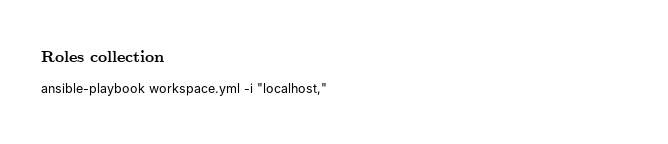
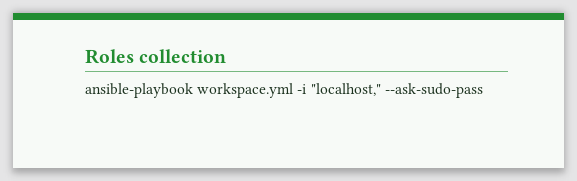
(327, 89) none -> [384,83,483,98] --ask-sudo-pass

